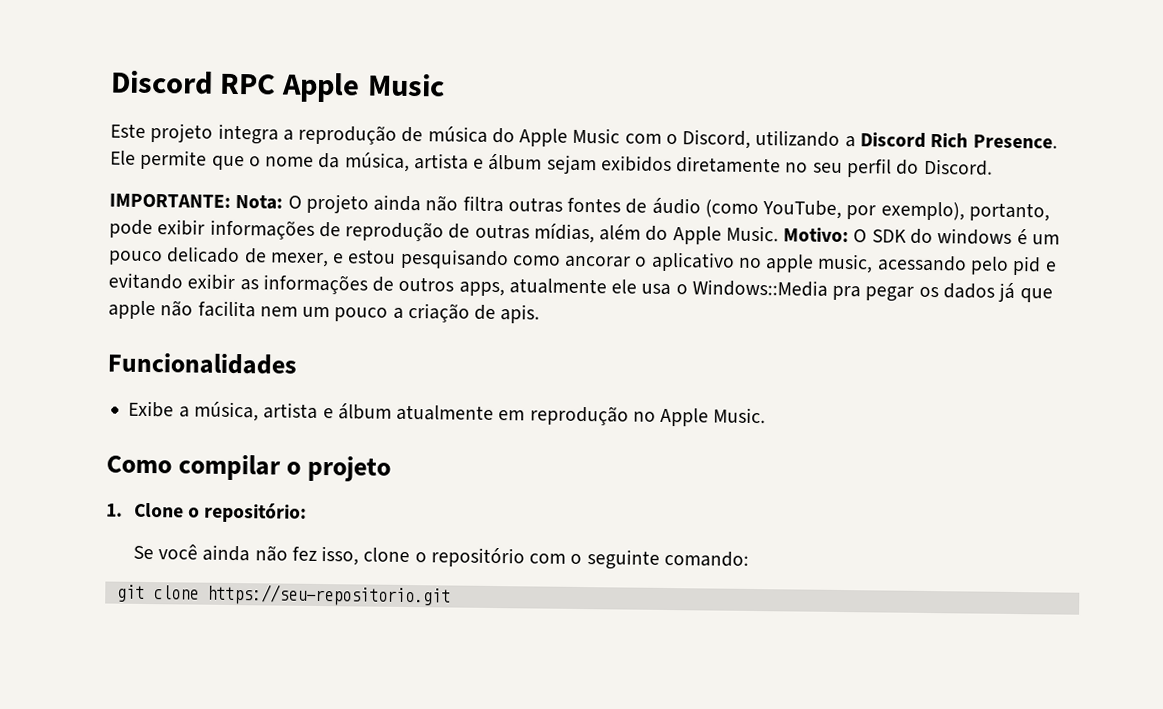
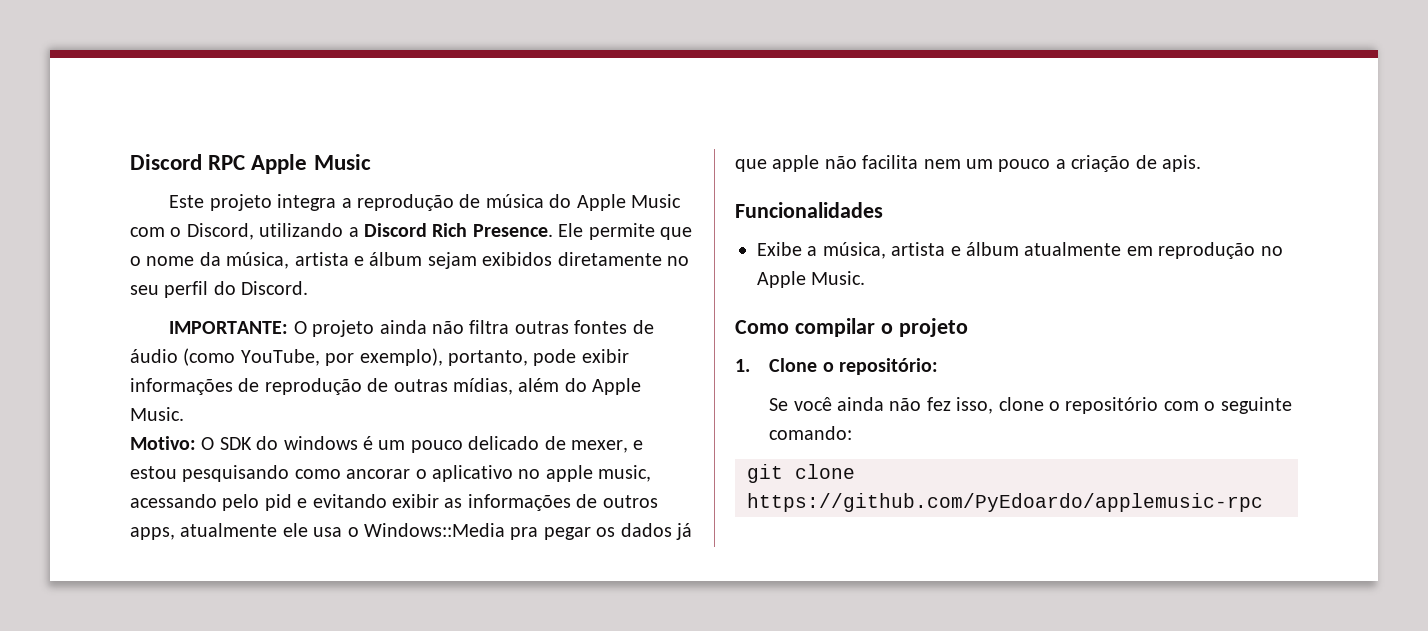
[235,195,284,210] Nota: -> (289, 327) none
(779, 233) none -> (184, 414) //
[206,583,451,607] https://seu-repositorio.git -> [747,493,1263,512] https://github.com/PyEdoardo/applemusic-rpc

